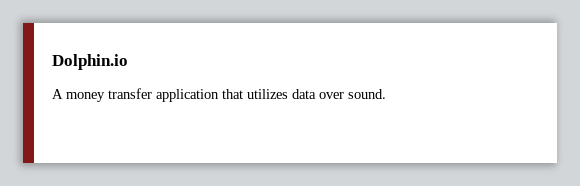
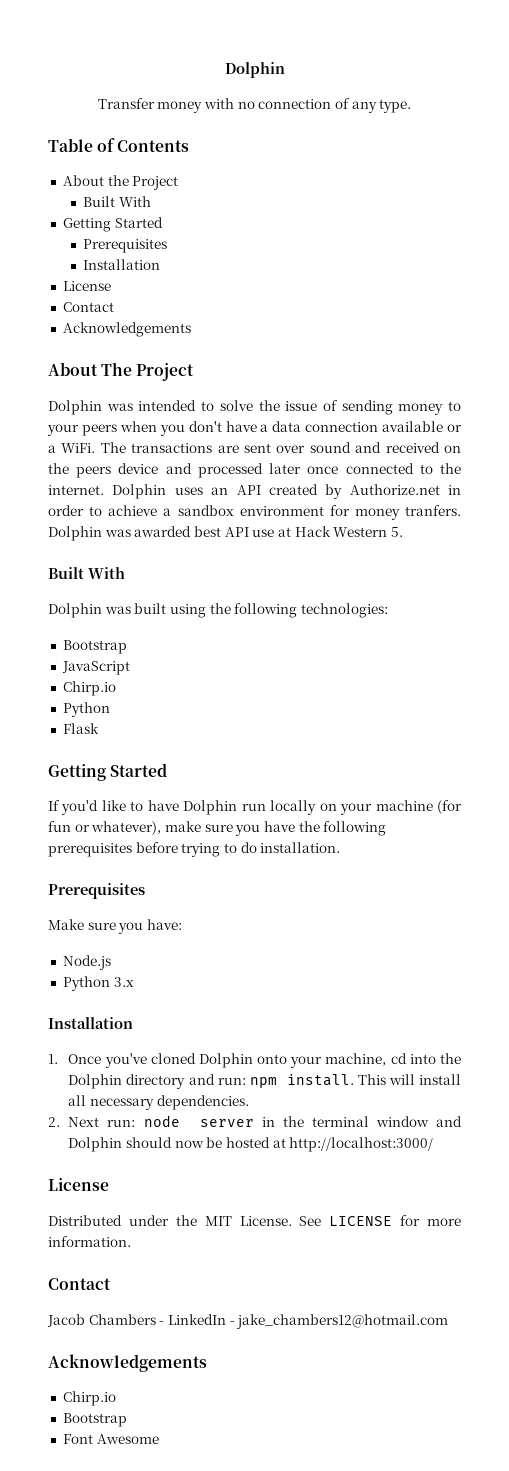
[52,54,128,70] [52,88,386,102] Dolphin.io // A money transfer application that utilizes data over sound. -> [224,62,285,78] [97,98,412,113] [48,138,190,152] [62,175,179,190] [83,196,151,207] [62,217,163,232] [83,239,168,253] [83,259,161,270] [62,281,111,291] [62,302,114,312] [62,322,191,337] [48,362,195,381] [48,400,461,415] [47,421,462,436] [48,442,461,453] [48,463,461,478] [48,484,461,499] [48,505,461,520] [48,526,403,541] [48,567,125,579] [48,603,388,618] [62,640,127,654] [61,661,130,675] [62,681,116,696] [62,702,110,717] [62,723,99,734] [48,763,168,781] [48,800,462,815] [48,821,387,836] [48,842,341,857] [48,883,145,899] [48,919,182,934] [62,955,111,970] [62,976,134,991] [48,1017,133,1029] [48,1053,461,1068] [68,1074,461,1089] [68,1095,249,1110] [48,1115,462,1127] [68,1137,434,1152] [48,1178,109,1191] [48,1215,461,1226] [48,1236,131,1247] [48,1278,111,1290] [47,1314,449,1329] [48,1354,207,1372] [62,1391,116,1406] [62,1413,127,1427] [62,1434,159,1444] Dolphin // Transfer money with no connection of any type. // Table of Contents // About the Project // Built With // Getting Started // Prerequisites // Installation // License // Contact // Acknowledgements // About The Project // Dolphin was intended to solve the issue of sending money to your peers when you don't have a data connection available or a WiFi. The transactions are sent over sound and received on the peers device and processed later once connected to the internet. Dolphin uses an API created by Authorize.net in order to achieve a sandbox environment for money tranfers. Dolphin was awarded best API use at Hack Western 5. // Built With // Dolphin was built using the following technologies: // Bootstrap // JavaScript // Chirp.io // Python // Flask // Getting Started // If you'd like to have Dolphin run locally on your machine (for fun or whatever), make sure you have the following prerequisites before trying to do installation. // Prerequisites // Make sure you have: // Node.js // Python 3.x // Installation // 1. Once you've cloned Dolphin onto your machine, cd into the Dolphin directory and run: npm install. This will install all necessary dependencies. // 2. Next run: node server in the terminal window and Dolphin should now be hosted at http://localhost:3000/ // License // Distributed under the MIT License. See LICENSE for more information. // Contact // Jacob Chambers - LinkedIn - jake_chambers12@hotmail.com // Acknowledgements // Chirp.io // Bootstrap // Font Awesome

